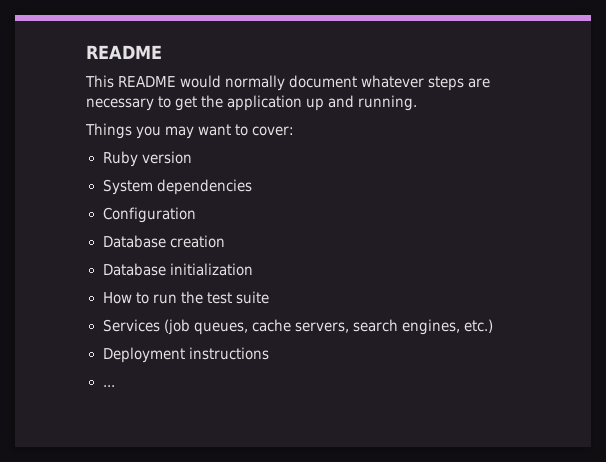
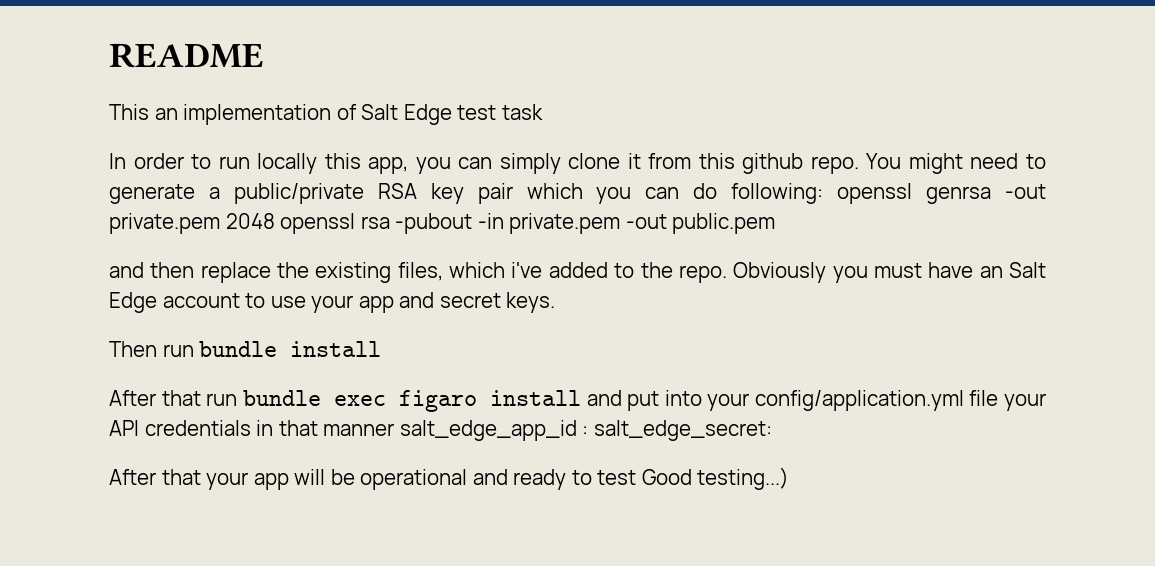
[118,75,491,91] [86,95,418,111] [85,123,295,139] [102,151,192,167] [102,179,252,195] [102,207,196,223] [102,235,225,248] [102,263,253,276] [102,291,269,304] [102,319,493,335] [102,347,269,363] [102,385,115,387] README would normally document whatever steps are necessary to get the application up and running. // Things you may want to cover: // Ruby version // System dependencies // Configuration // Database creation // Database initialization // How to run the test suite // Services (job queues, cache servers, search engines, etc.) // Deployment instructions // ... -> [154,104,543,125] [109,153,1046,174] [109,183,1046,204] [109,213,776,234] [109,262,1047,283] [109,292,556,313] [109,341,382,357] [109,390,1046,412] [109,420,772,441] [109,467,790,490] an implementation of Salt Edge test task // In order to run locally this app, you can simply clone it from this github repo. You might need to generate a public/private RSA key pair which you can do following: openssl genrsa -out private.pem 2048 openssl rsa -pubout -in private.pem -out public.pem // and then replace the existing files, which i've added to the repo. Obviously you must have an Salt Edge account to use your app and secret keys. // Then run bundle install // After that run bundle exec figaro install and put into your config/application.yml file your API credentials in that manner salt_edge_app_id : salt_edge_secret: // After that your app will be operational and ready to test Good testing...)

